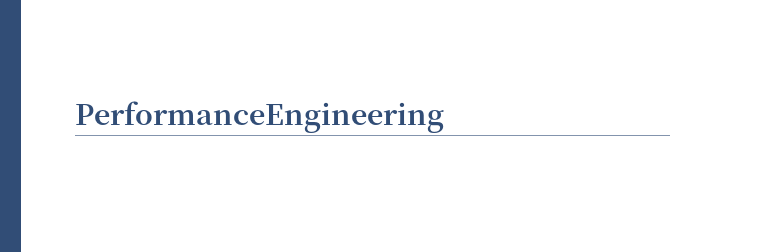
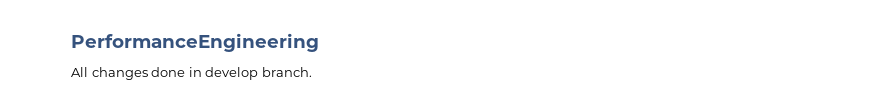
(444, 117) none -> [71,67,312,80] // All changes done in develop branch.

